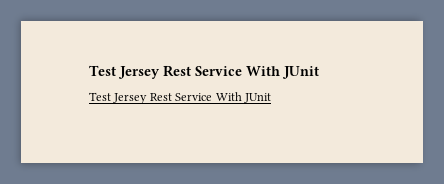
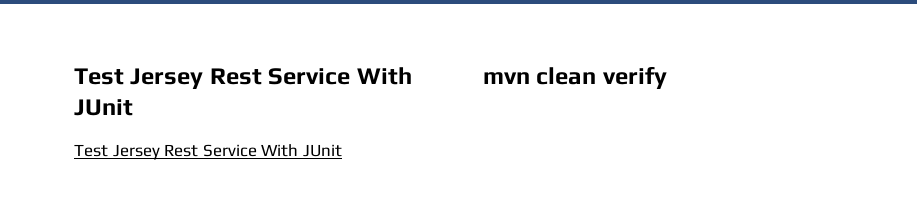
(271, 98) none -> [483,66,667,89] // mvn clean verify

